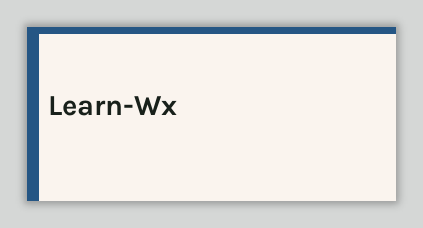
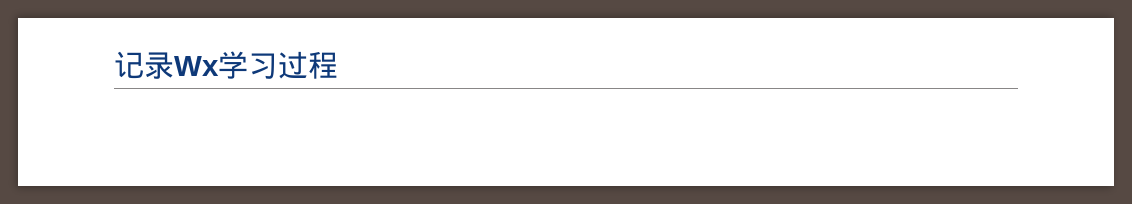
[48,96,177,116] Learn-Wx -> [114,51,338,79] 记录Wx学习过程

